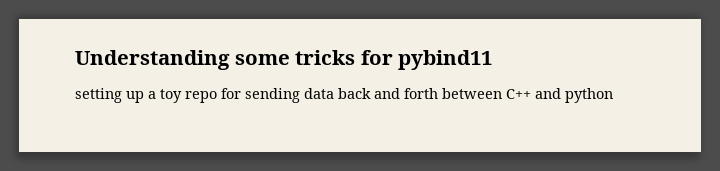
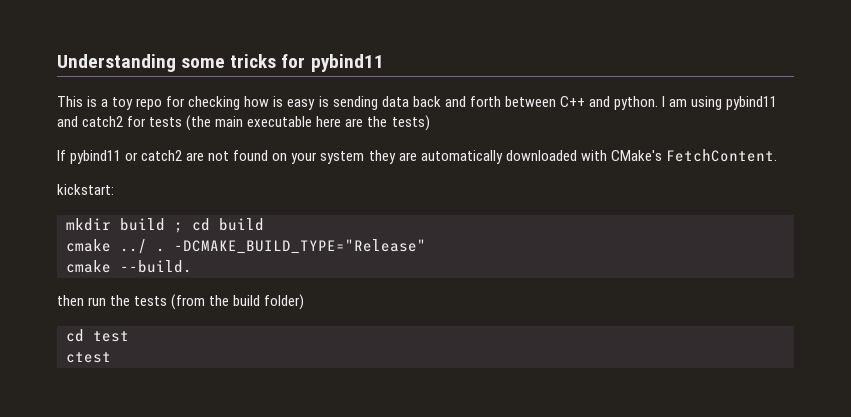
[75,88,144,103] setting up -> [57,96,98,107] This is
(241, 93) none -> [188,96,329,110] checking how is easy is
[565,88,613,103] python -> [613,96,778,110] [57,115,430,131] [57,149,777,164] [57,184,114,195] [66,218,264,233] [66,239,426,254] [66,260,192,273] [57,294,305,310] [66,329,129,342] [66,352,111,363] python. I am using pybind11 and catch2 for tests (the main executable here are the tests) // If pybind11 or catch2 are not found on your system they are automatically downloaded with CMake's FetchContent. // kickstart: // mkdir build ; cd build // cmake ../ . -DCMAKE_BUILD_TYPE="Release" // cmake --build. // then run the tests (from the build folder) // cd test // ctest

